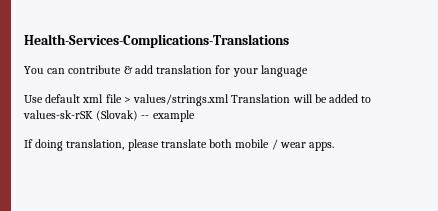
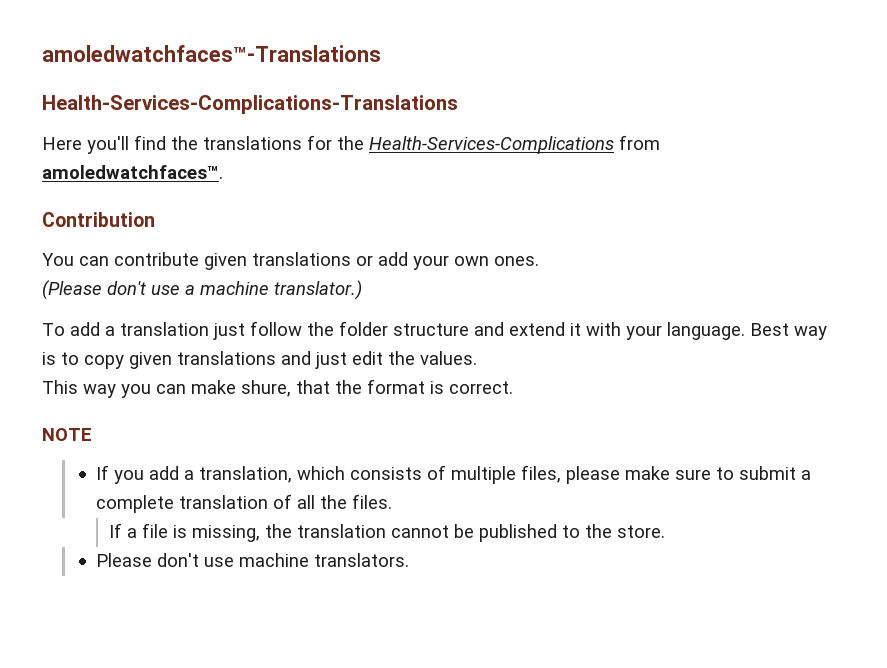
(24, 41) none -> [42,45,381,62] amoledwatchfaces™-Translations //
[24,65,308,77] [24,94,372,106] [23,110,195,122] [24,139,335,151] You can contribute & add translation for your language // Use default xml file > values/strings.xml Translation will be added to values-sk-rSK (Slovak) -- example // If doing translation, please translate both mobile / wear apps. -> [42,135,660,154] [42,165,223,179] [42,212,155,227] [42,252,539,270] [42,280,362,300] [42,321,827,340] [42,351,477,369] [42,379,513,398] [42,428,92,441] [95,465,811,484] [95,494,392,513] [108,523,665,542] [95,553,409,567] Here you'll find the translations for the Health-Services-Complications from amoledwatchfaces™. // Contribution // You can contribute given translations or add your own ones. // (Please don't use a machine translator.) // To add a translation just follow the folder structure and extend it with your language. Best way is to copy given translations and just edit the values. // This way you can make shure, that the format is correct. // NOTE // If you add a translation, which consists of multiple files, please make sure to submit a complete translation of all the files. // If a file is missing, the translation cannot be published to the store. // Please don't use machine translators.

